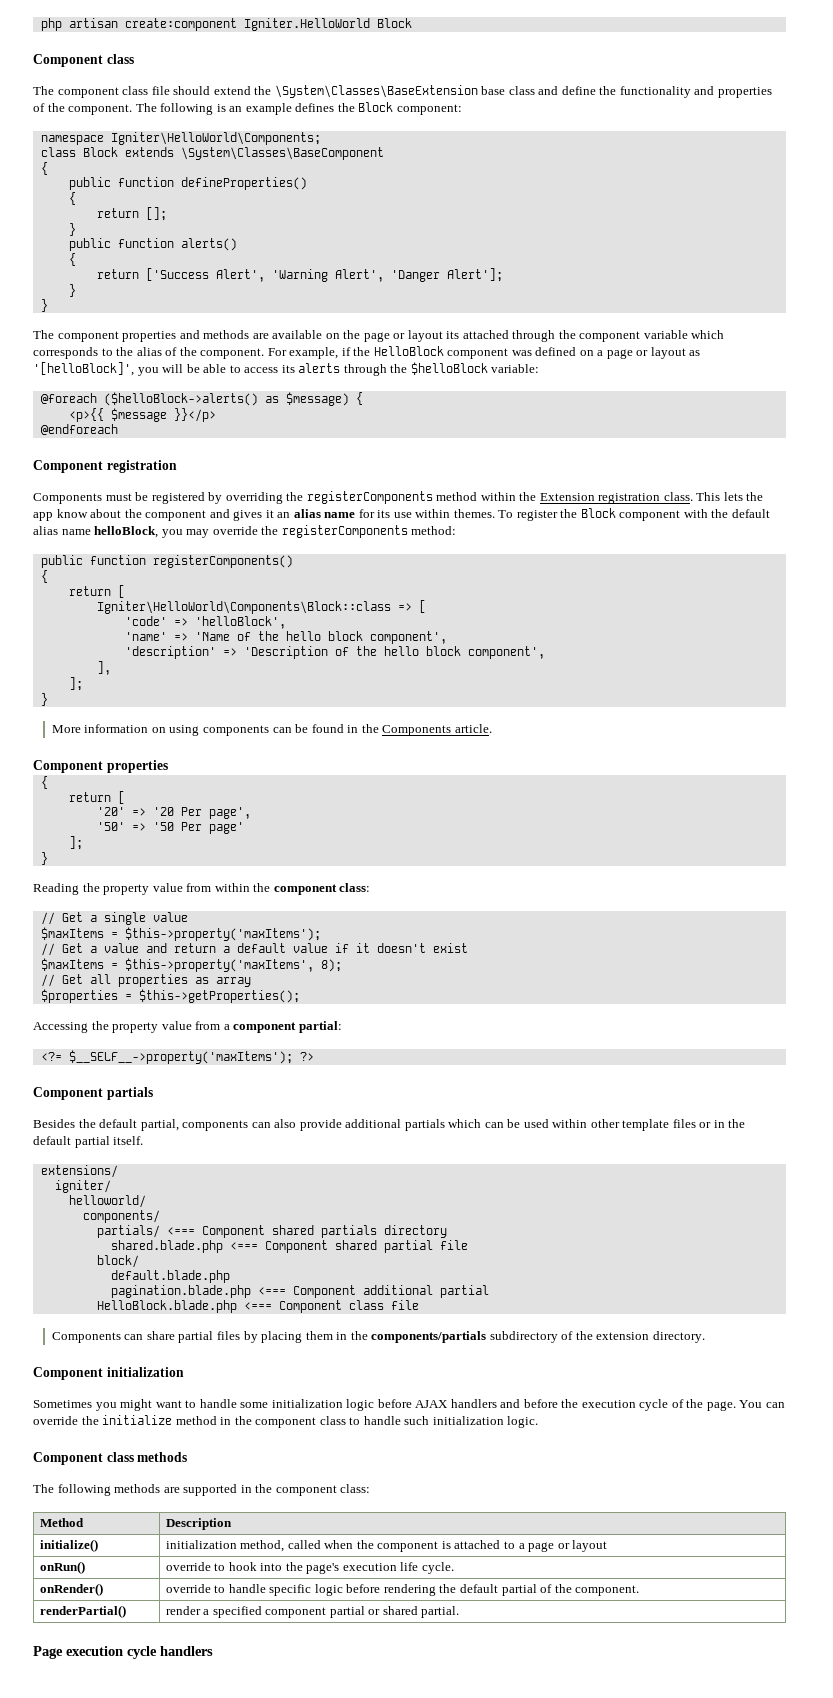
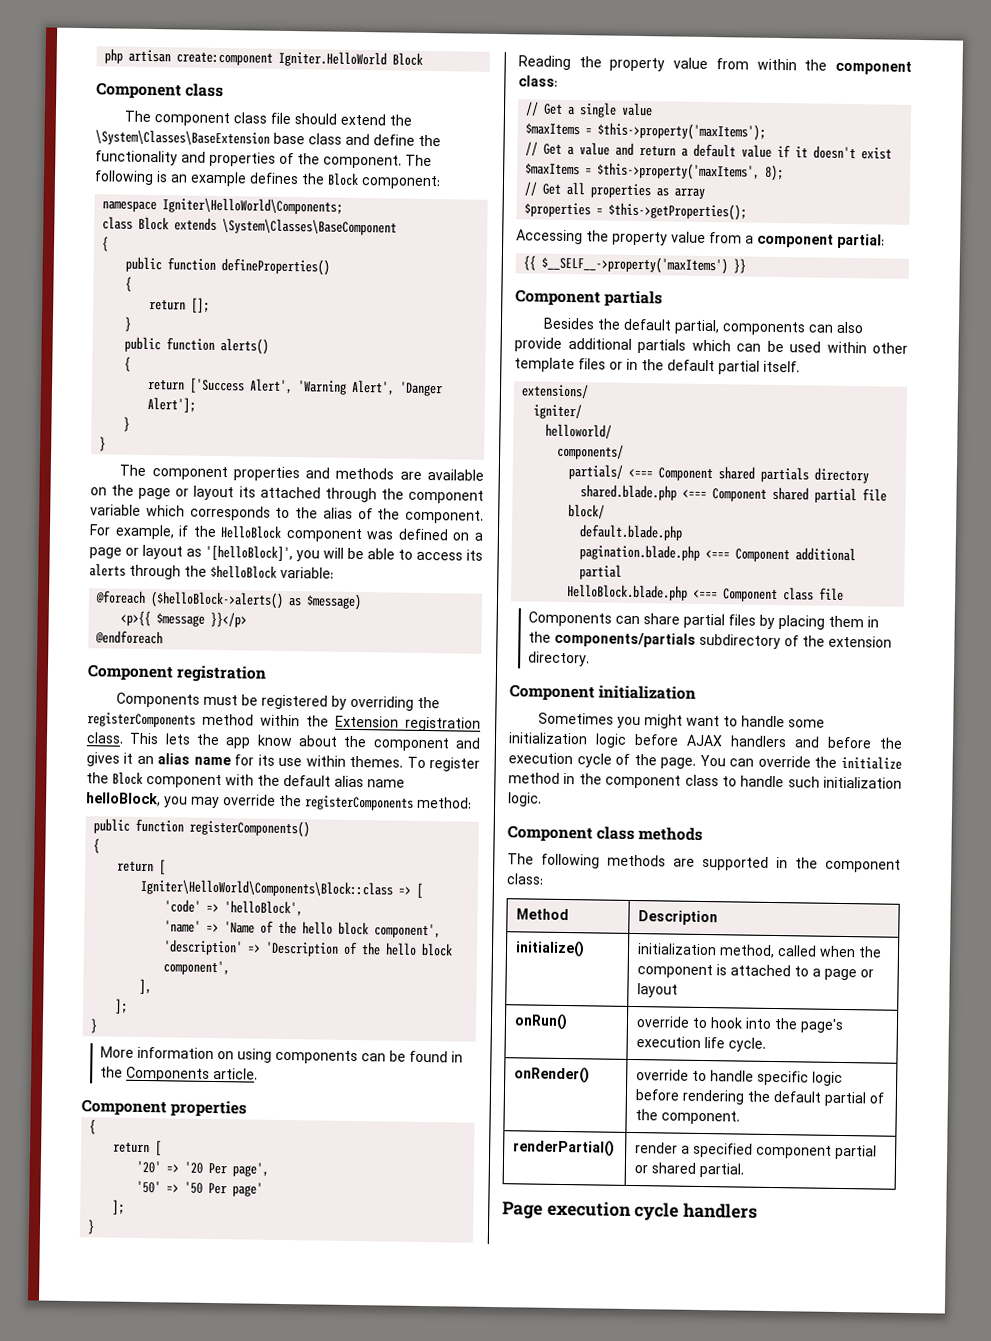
[355,392,363,405] { -> (363, 602) none
[40,1050,314,1064] <?= $__SELF__->property('maxItems'); ?> -> [523,255,747,275] {{ $__SELF__->property('maxItems') }}

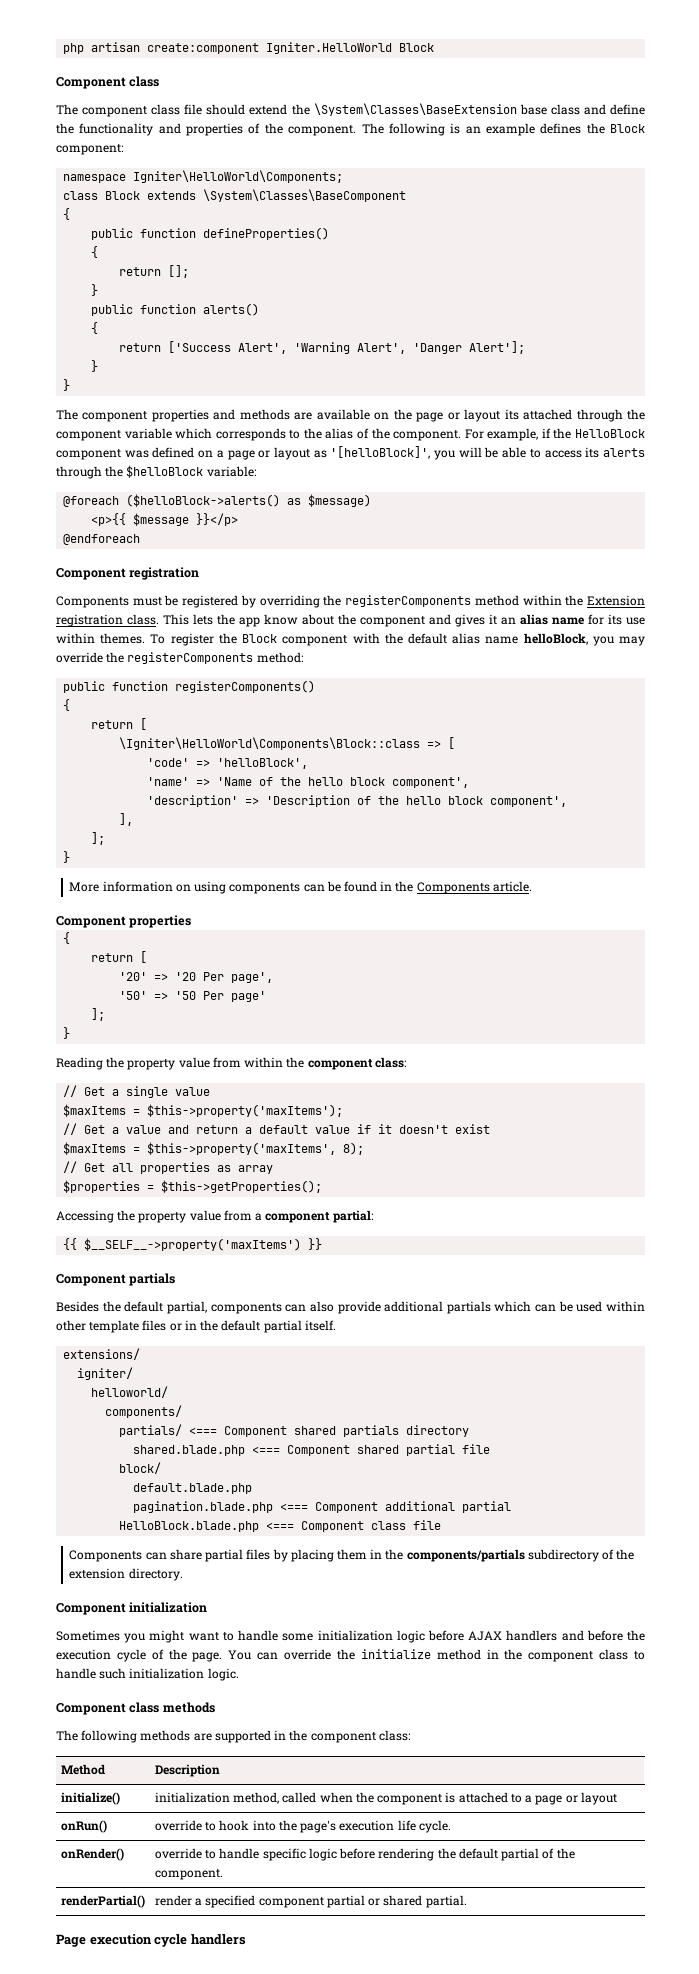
[140,878,394,898] Igniter\HelloWorld\Components\Block::class -> [119,737,421,750] \Igniter\HelloWorld\Components\Block::class

